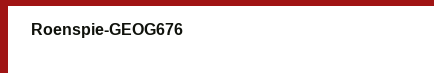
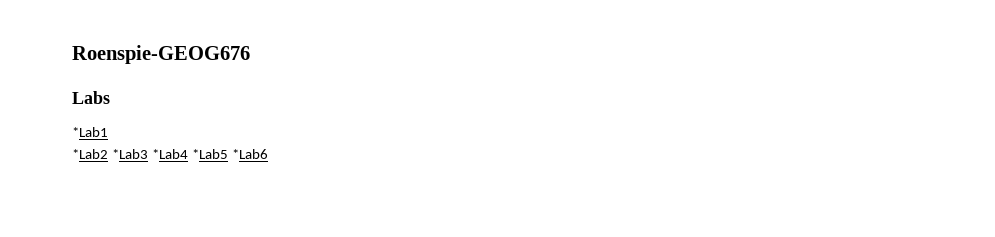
(183, 30) none -> [72,91,110,104] [72,127,108,137] [72,149,268,159] // Labs // *Lab1 // *Lab2 *Lab3 *Lab4 *Lab5 *Lab6

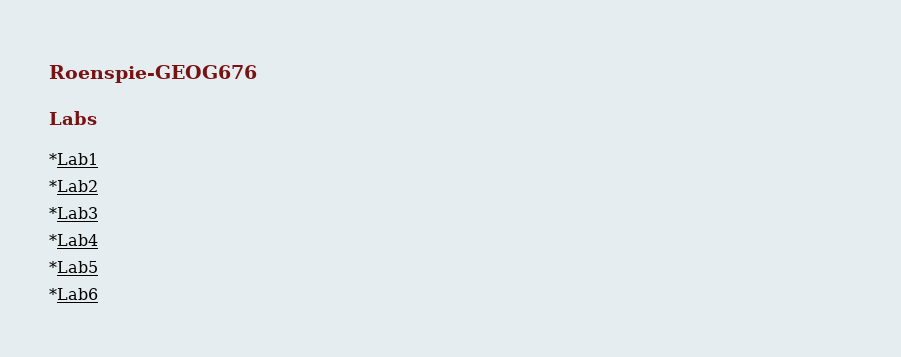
(108, 154) none -> (98, 186) //
(148, 154) none -> (98, 213) //
(188, 154) none -> (98, 240) //
(228, 154) none -> (98, 267) //

